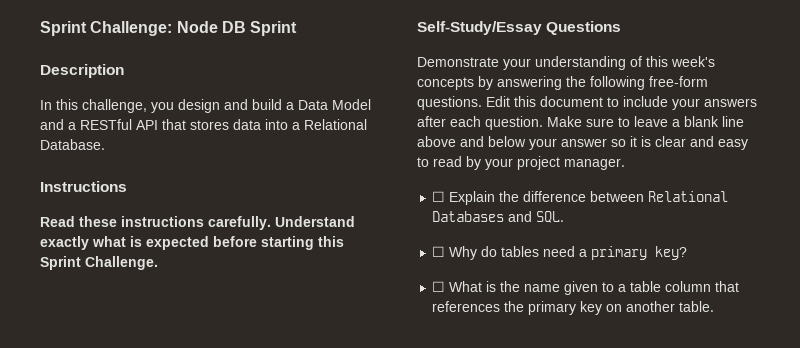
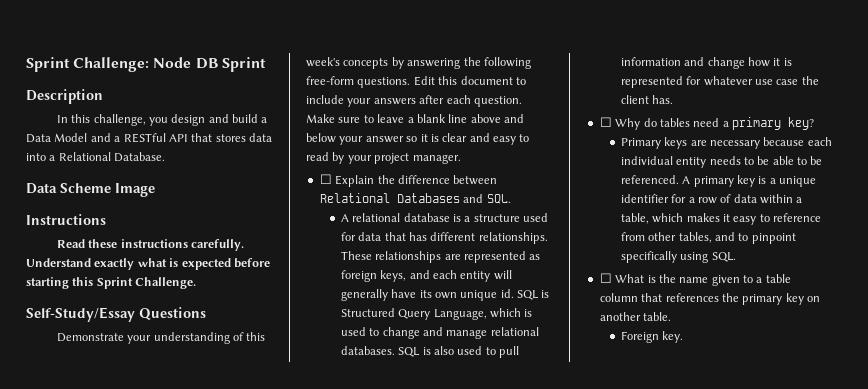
(105, 144) none -> [26,183,155,197] // Data Scheme Image
(565, 217) none -> [340,213,549,222] [340,232,548,244] [340,251,541,263] [340,270,512,282] [340,289,550,301] [340,308,533,320] [340,327,539,339] [340,346,520,358] [620,57,792,69] [620,76,819,88] [620,95,674,104] // A relational database is a structure used for data that has different relationships. These relationships are represented as foreign keys, and each entity will generally have its own unique id. SQL is Structured Query Language, which is used to change and manage relational databases. SQL is also used to pull information and change how it is represented for whatever use case the client has.
(688, 253) none -> [620,137,832,149] [620,156,823,168] [620,175,817,187] [620,194,803,204] [620,213,822,225] [620,232,796,244] [620,251,736,263] // Primary keys are necessary because each individual entity needs to be able to be referenced. A primary key is a unique identifier for a row of data within a table, which makes it easy to reference from other tables, and to pinpoint specifically using SQL.
(715, 306) none -> [620,331,684,343] // Foreign key.

